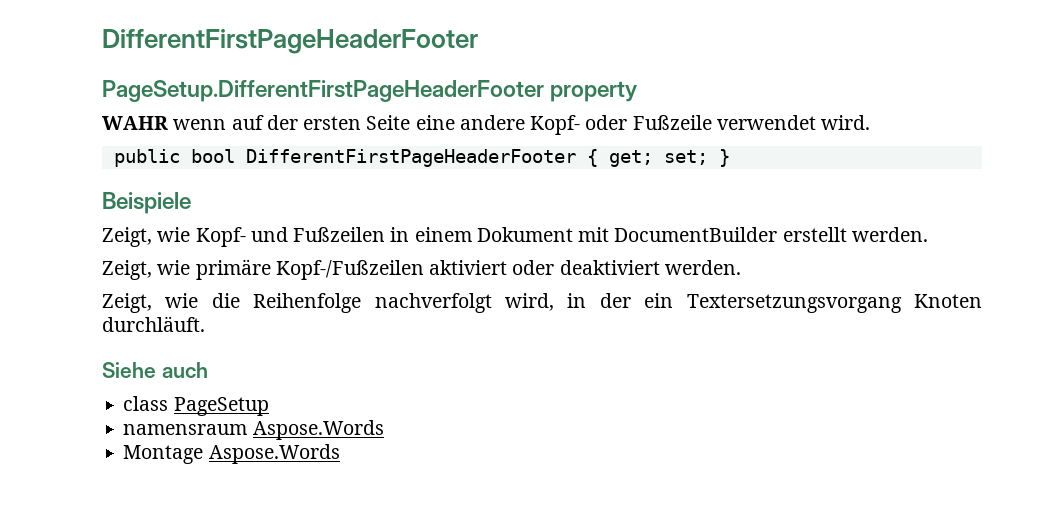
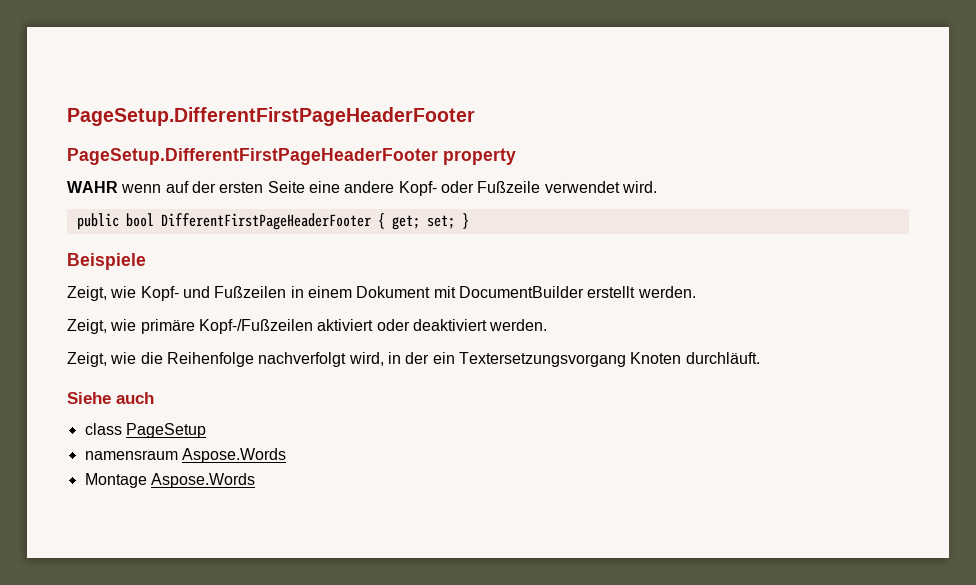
[102,29,478,54] DifferentFirstPageHeaderFooter -> [67,107,475,126] PageSetup.DifferentFirstPageHeaderFooter

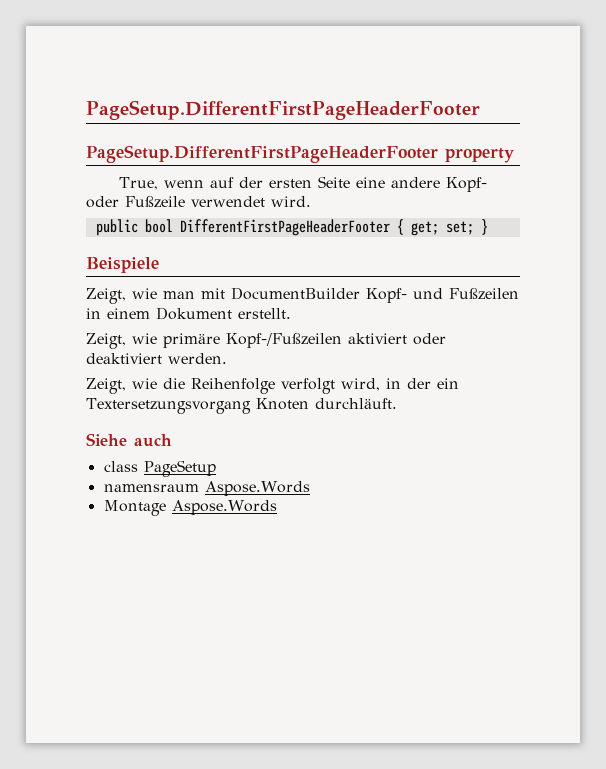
[67,181,118,193] WAHR -> [119,177,159,190] True,
(137, 292) none -> [163,287,360,300] man mit DocumentBuilder
[433,286,696,298] mit DocumentBuilder erstellt werden. -> [238,308,291,319] erstellt.
[258,352,347,367] nachverfolgt -> [281,378,335,394] verfolgt

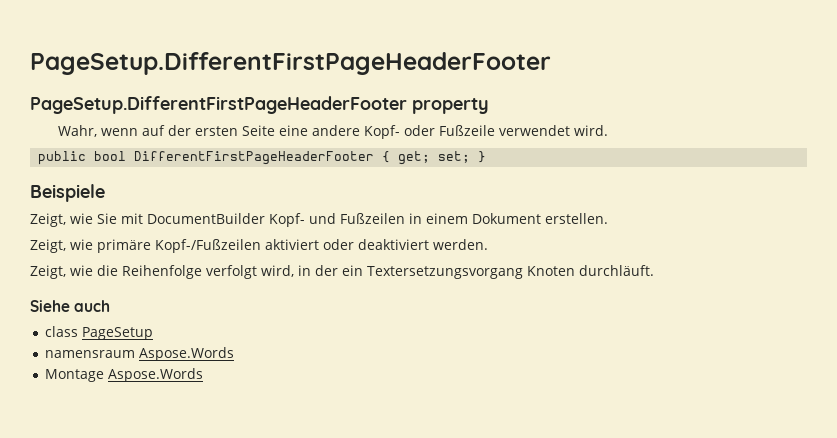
[119,177,159,190] True, -> [58,125,98,137] Wahr,
[163,291,195,299] man -> [97,213,117,224] Sie
[238,308,291,319] erstellt. -> [545,213,608,224] erstellen.

